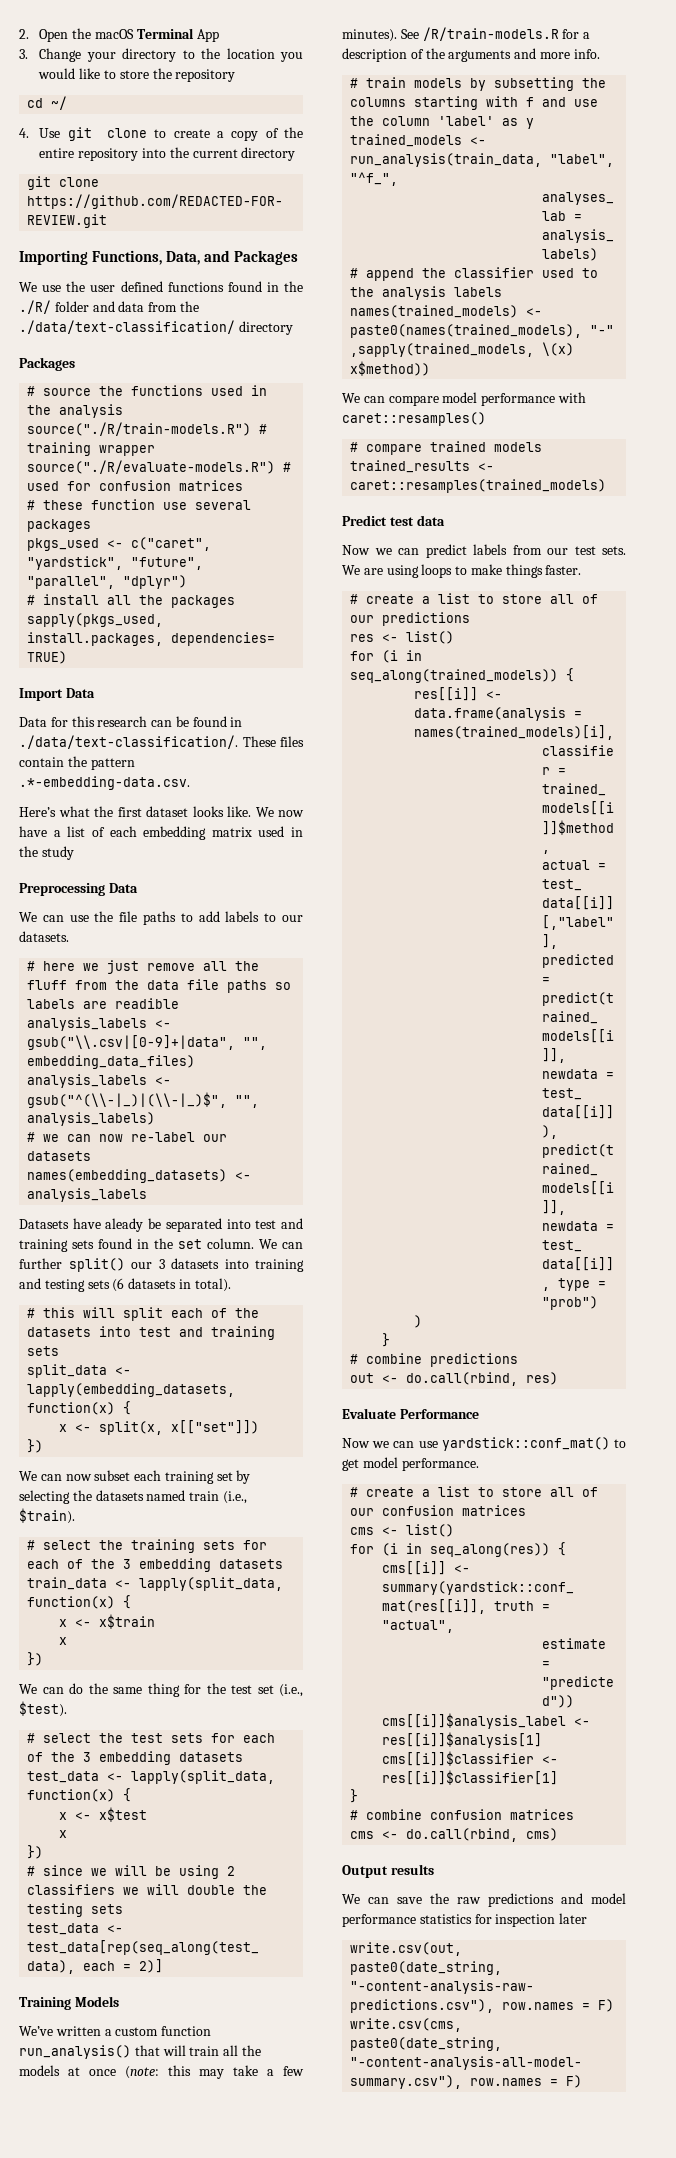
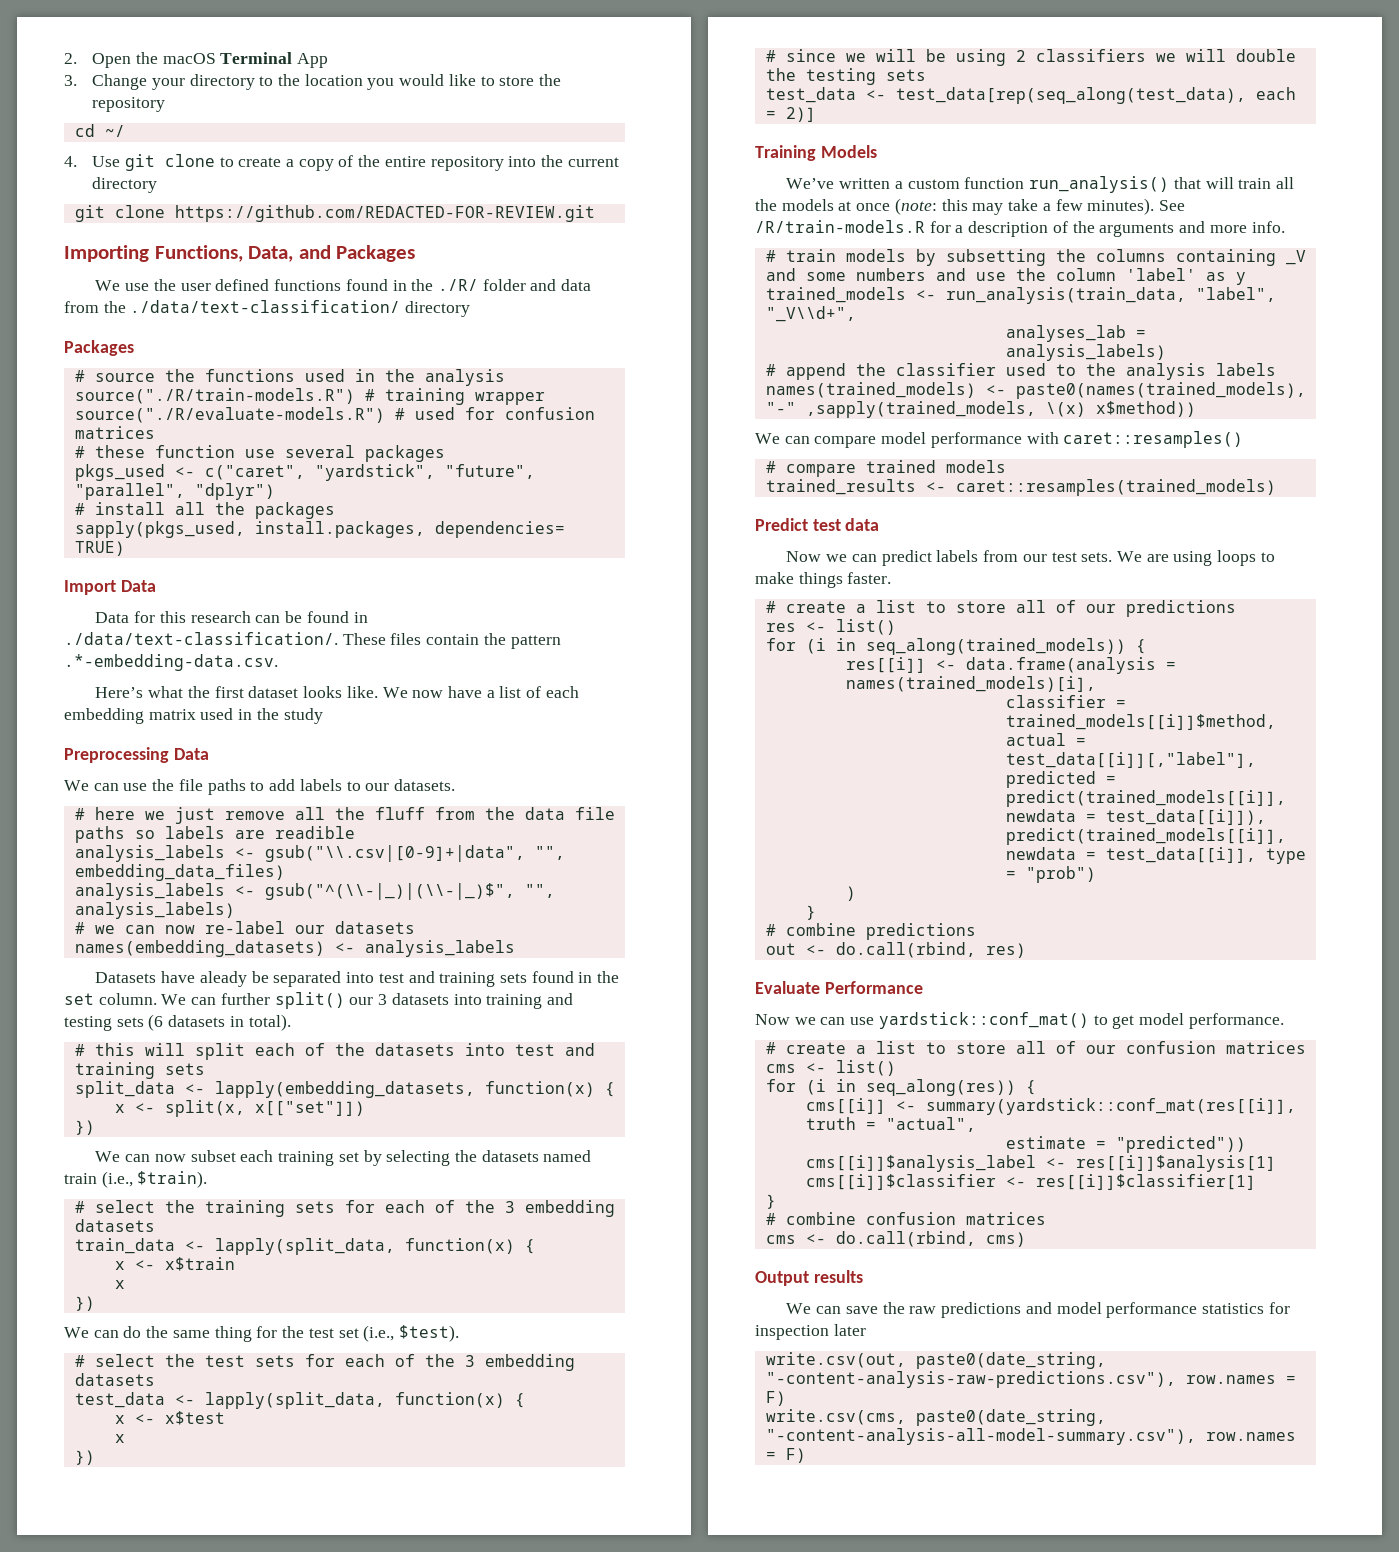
[414,96,535,110] starting with f -> [1175,249,1306,266] [765,268,926,281] containing _V and some numbers
[350,172,399,186] "^f_", -> [765,306,856,322] "_V\\d+",

